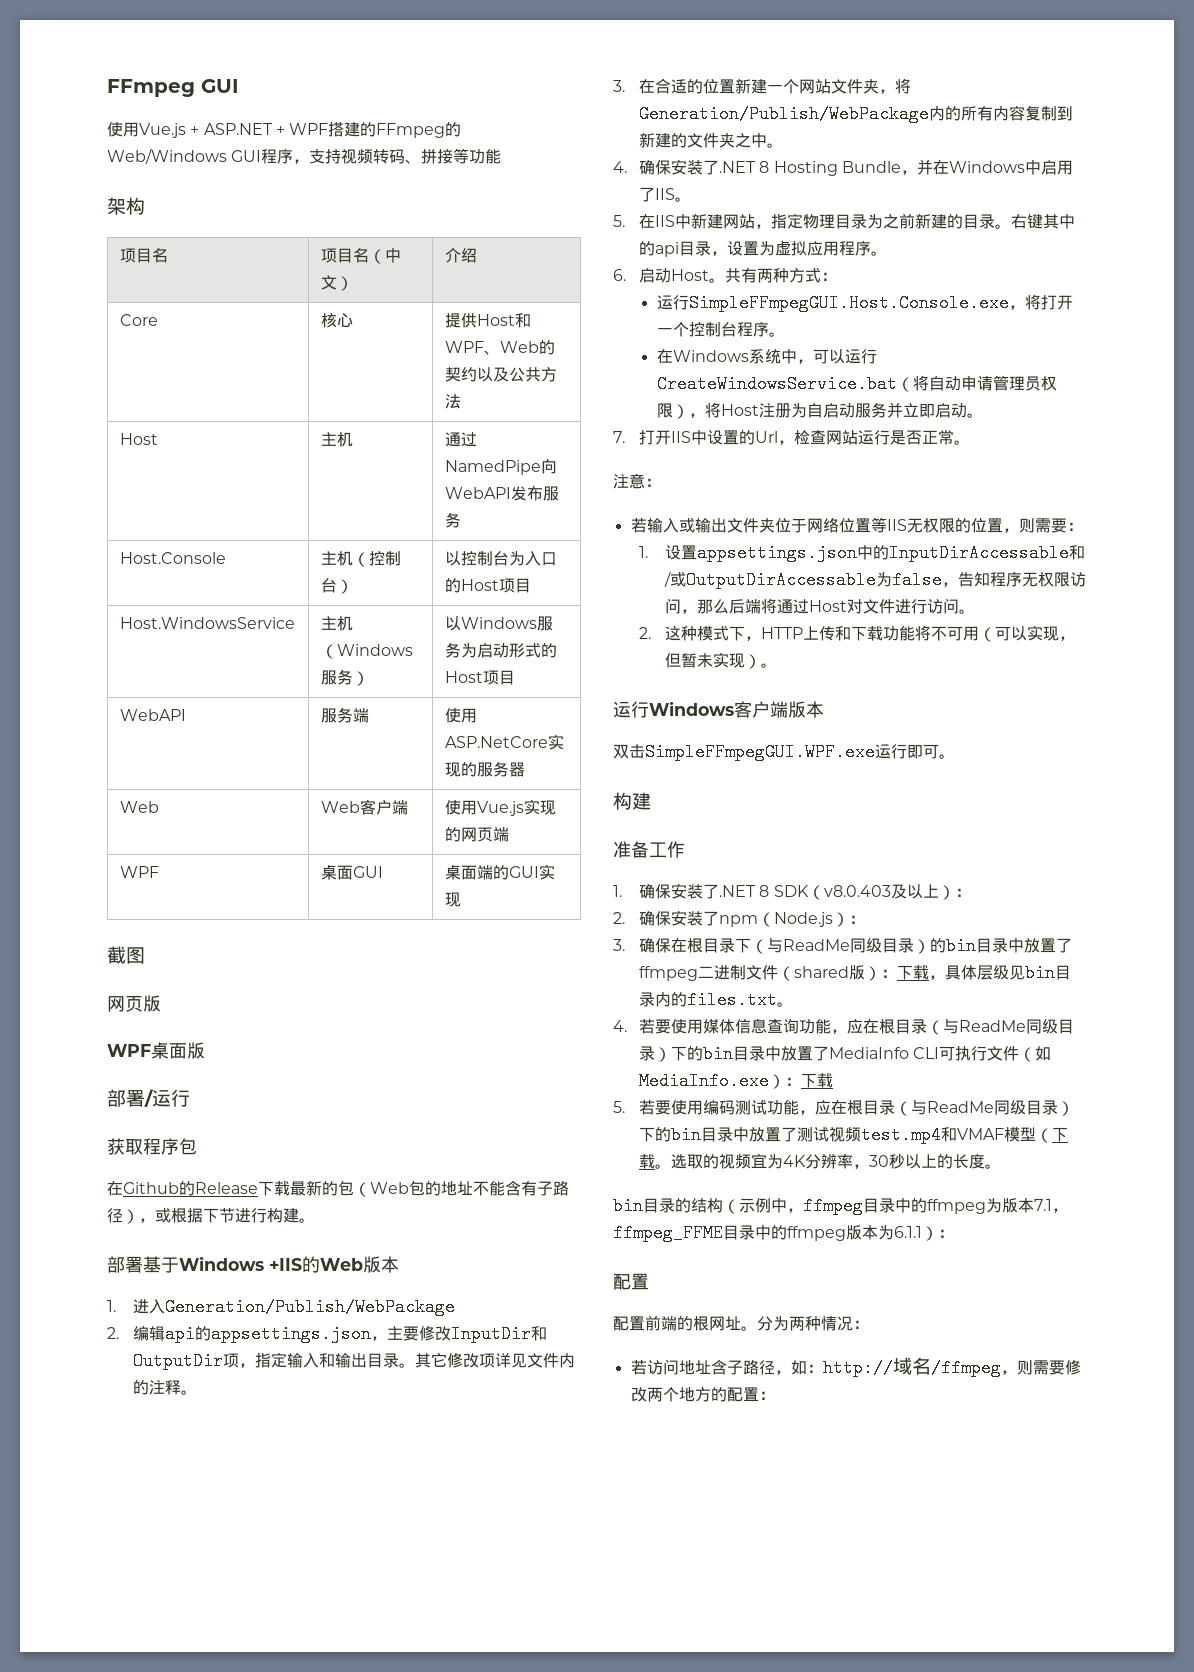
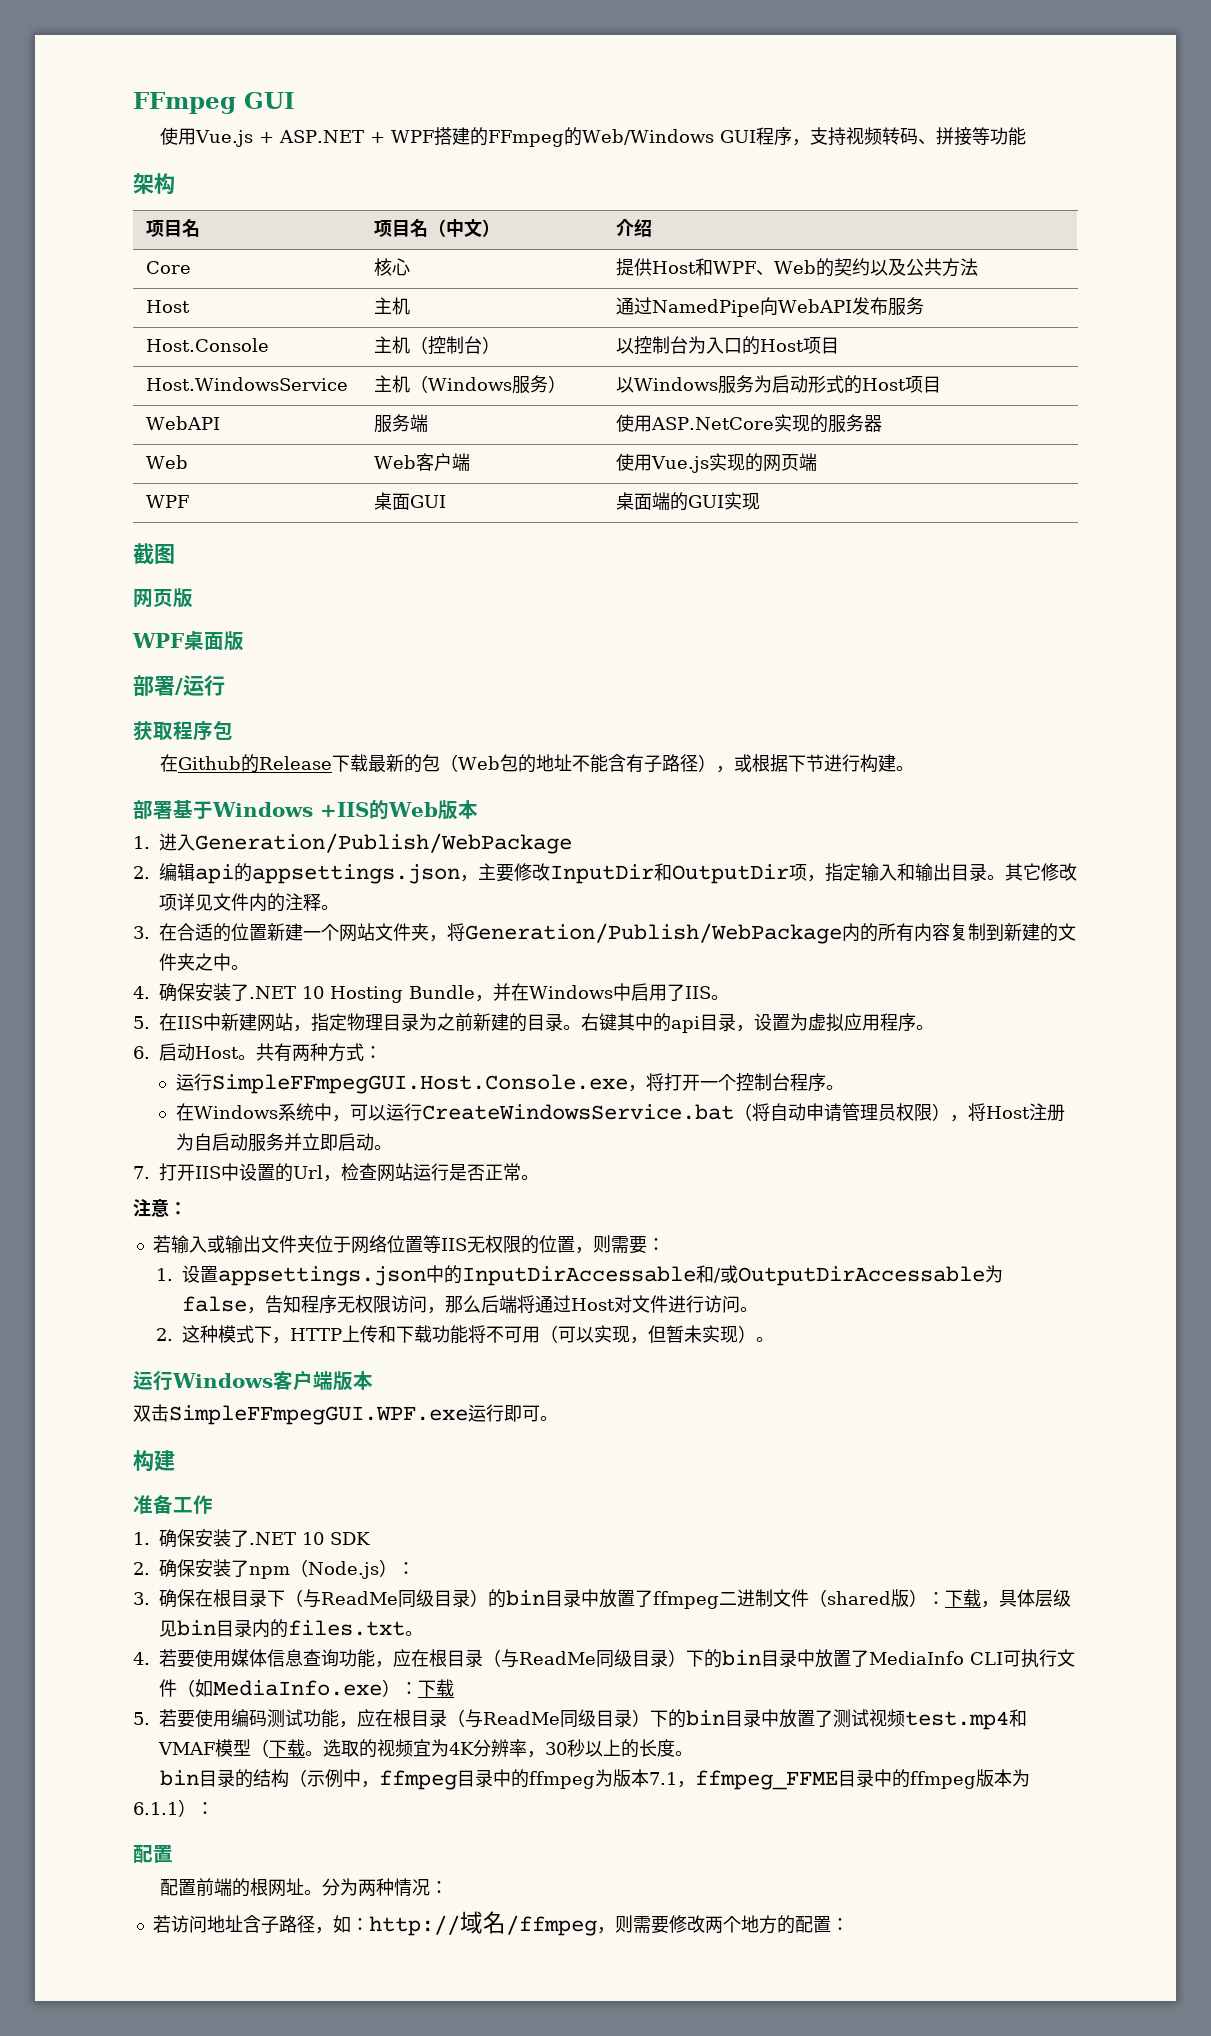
[759,161,770,173] 8 -> [302,986,324,999] 10
[759,885,770,897] 8 -> [302,1532,324,1545] 10
[807,884,971,900] （v8.0.403及以上）： -> (370, 1538) none

